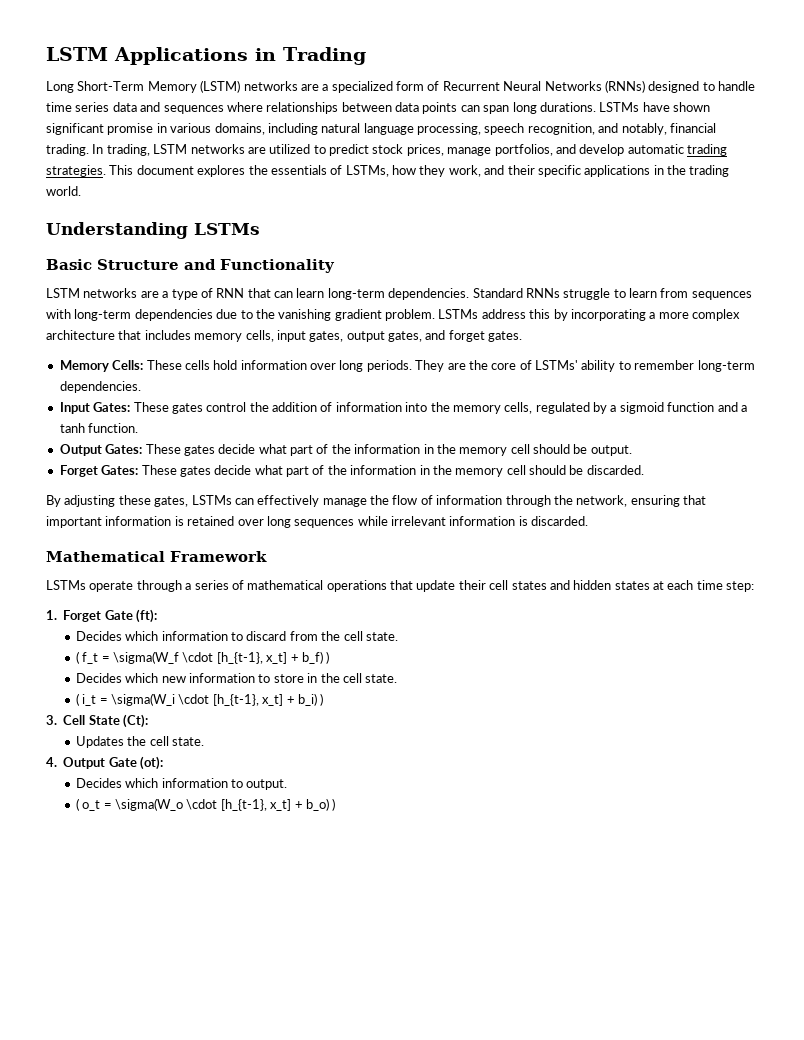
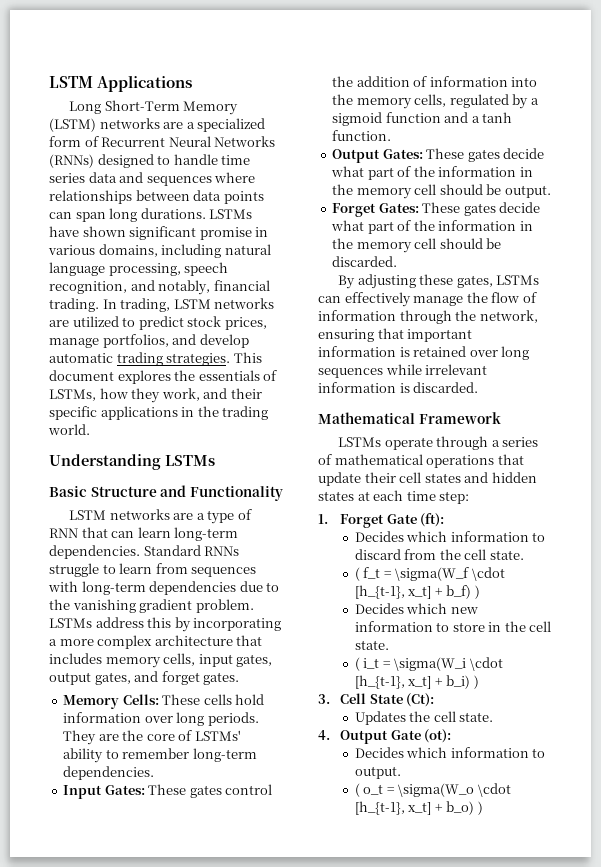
[255,47,366,65] in Trading -> (193, 83) none

